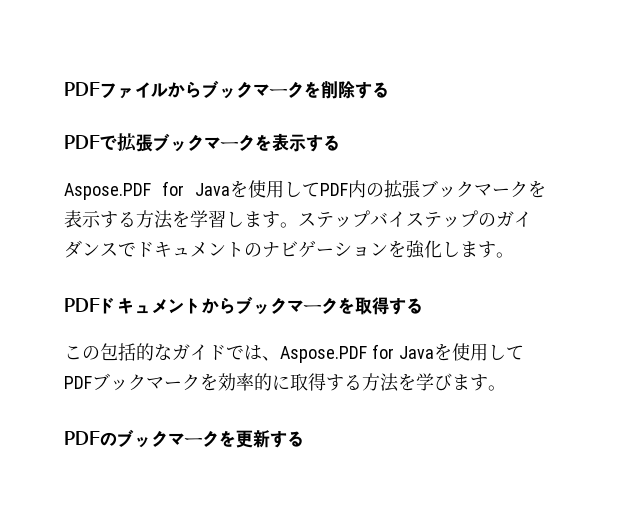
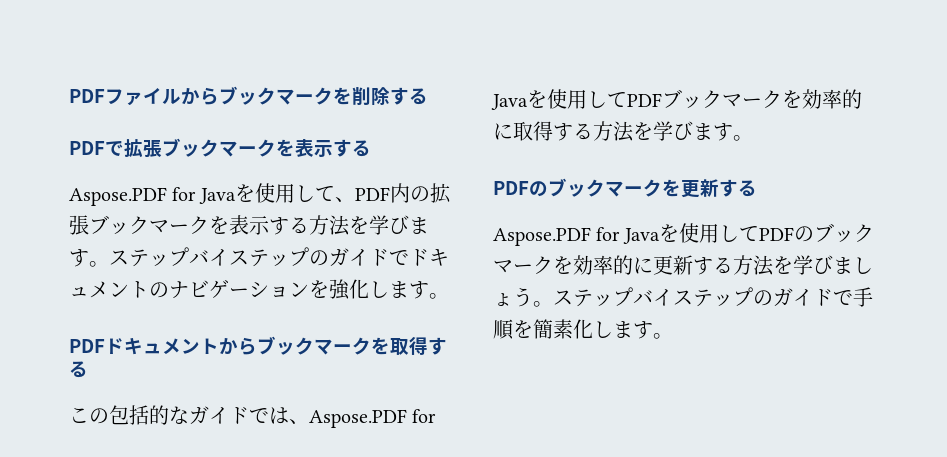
(320, 189) none -> [334,197,355,202] 、
[208,210,244,228] 習し -> [389,215,409,234] び
[64,240,118,258] ダンス -> [369,249,389,266] ド
(304, 439) none -> [493,223,874,246] [493,255,873,276] [493,287,873,307] [493,319,673,340] // Aspose.PDF for Javaを使用してPDFのブックマークを効率的に更新する方法を学びましょう。ステップバイステップのガイドで手順を簡素化します。

